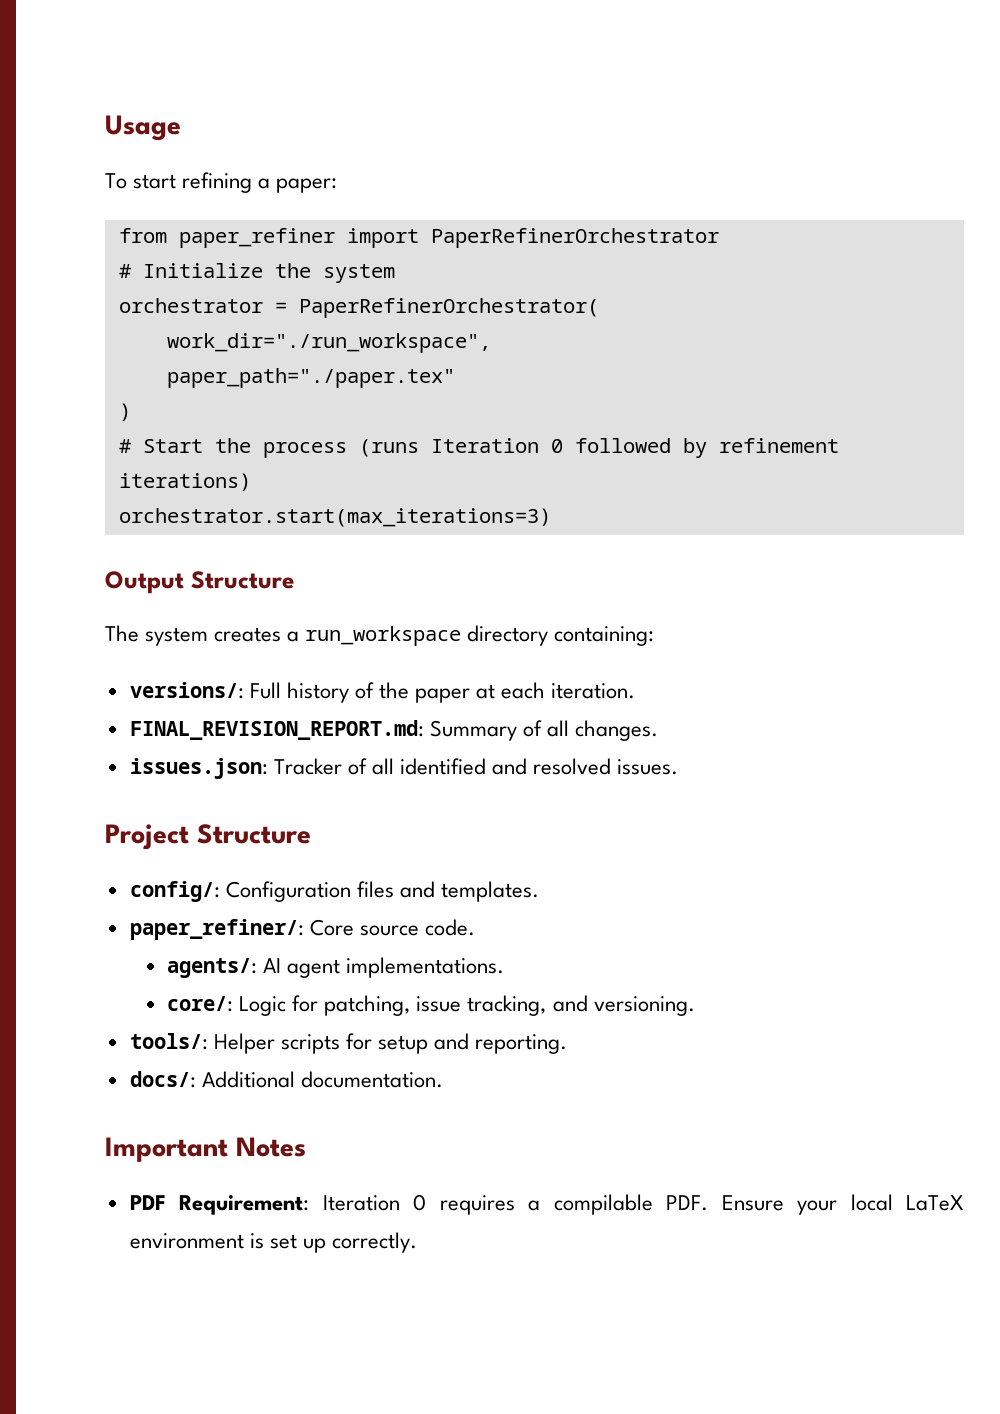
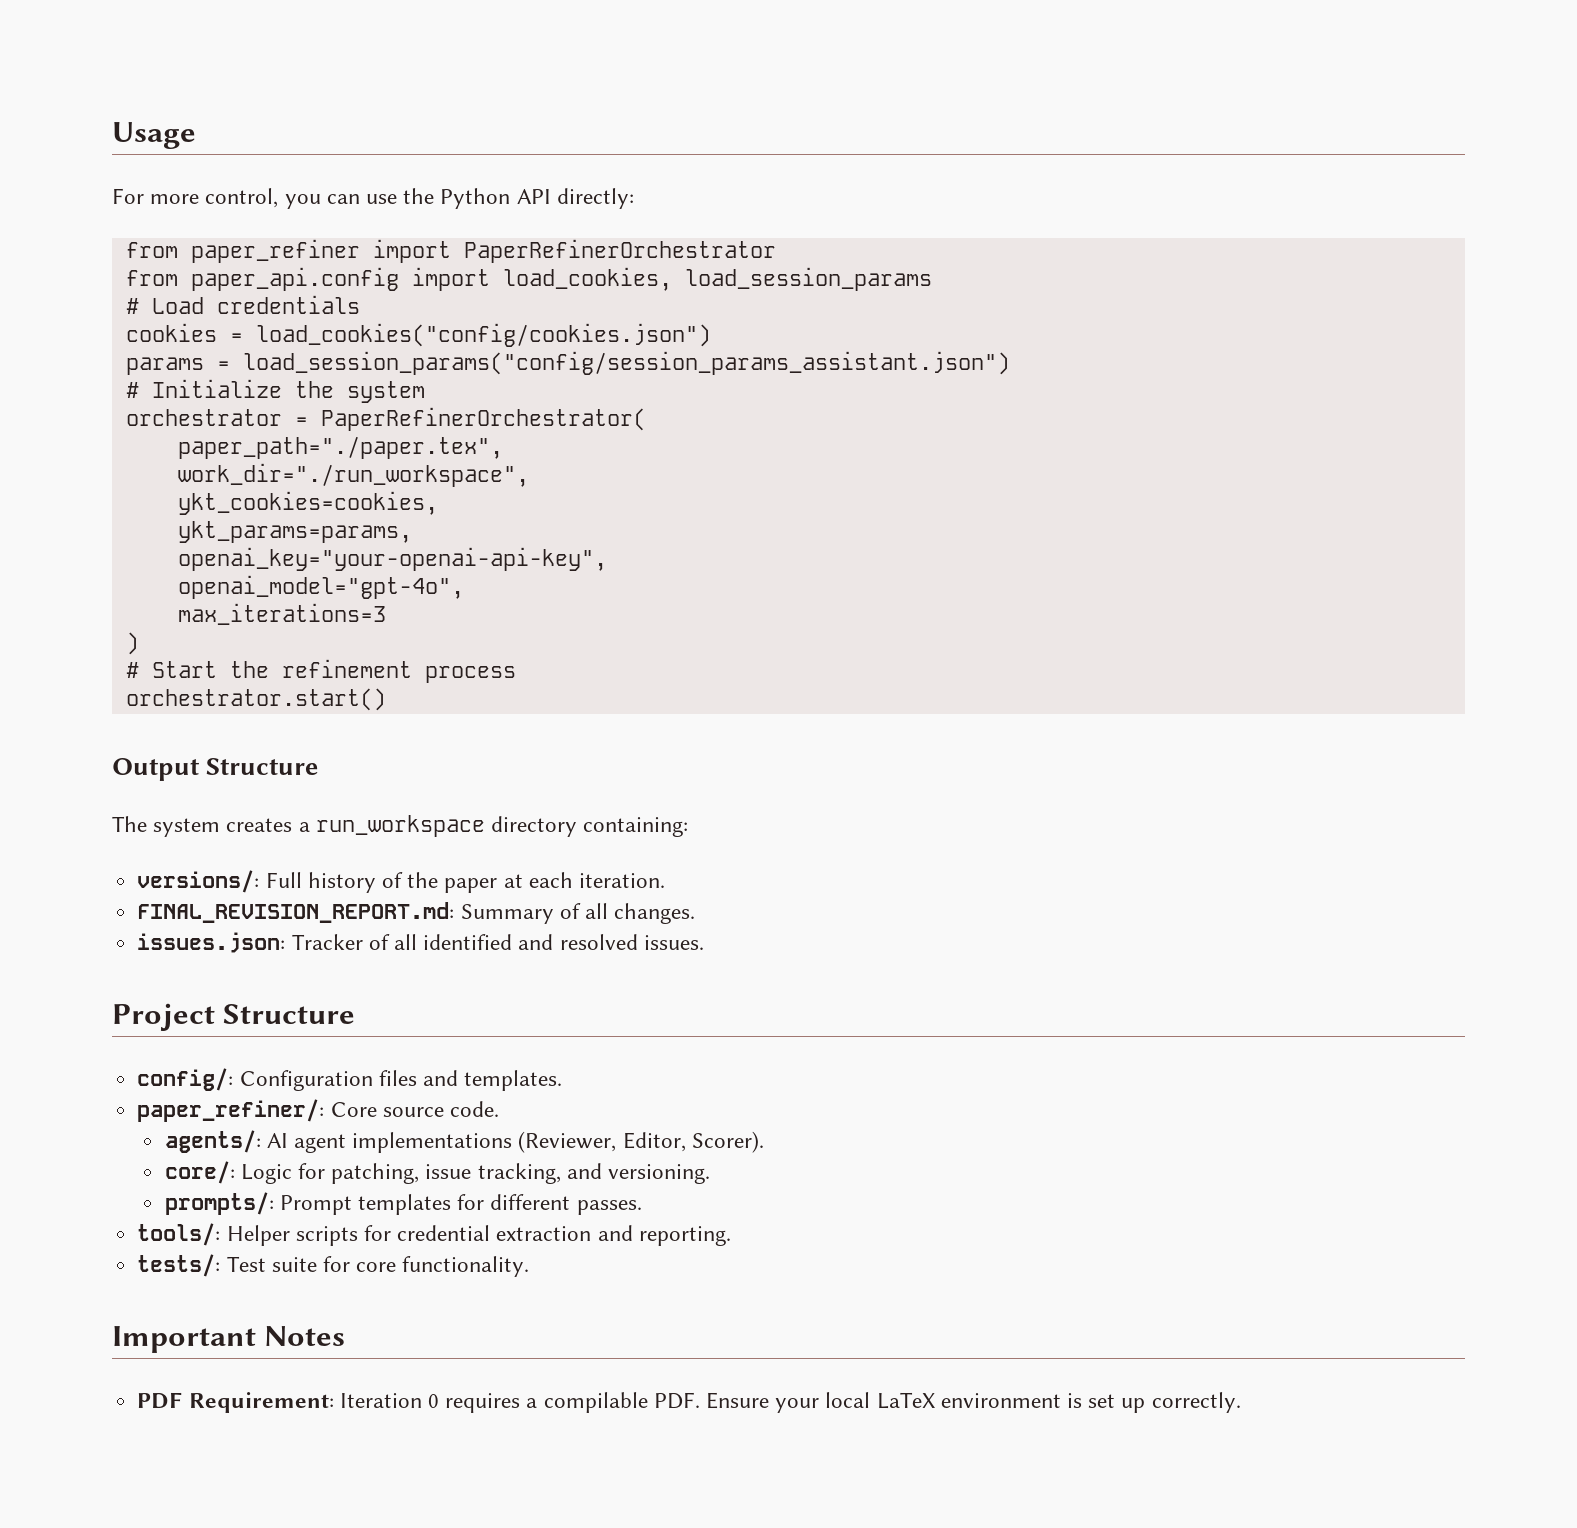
[105,172,338,193] [118,228,719,248] To start refining a paper: // from paper_refiner import PaperRefinerOrchestrator -> [112,188,634,209] [125,239,776,263] [125,267,932,291] [125,295,360,314] [125,323,711,347] [125,351,1010,375] For more control, you can use the Python API directly: // from paper_refiner import PaperRefinerOrchestrator // from paper_api.config import load_cookies, load_session_params // # Load credentials // cookies = load_cookies("config/cookies.json") // params = load_session_params("config/session_params_assistant.json")
(599, 308) none -> [177,436,503,459] // paper_path="./paper.tex",
[166,368,455,388] paper_path="./paper.tex" -> [177,491,438,515] [177,521,412,543] [177,547,607,571] [177,575,464,599] [177,603,386,625] ykt_cookies=cookies, // ykt_params=params, // openai_key="your-openai-api-key", // openai_model="gpt-4o", // max_iterations=3
(251, 445) none -> [281,659,412,678] refinement
[358,438,839,458] [118,473,251,491] [118,508,551,527] (runs Iteration 0 followed by refinement iterations) // orchestrator.start(max_iterations=3) -> [125,688,386,711] // orchestrator.start()
[346,957,505,978] implementations. -> [352,1131,764,1153] implementations (Reviewer, Editor, Scorer).
(695, 1006) none -> [164,1192,642,1215] // prompts/: Prompt templates for different passes.
[378,1035,429,1054] setup -> [397,1225,592,1241] credential extraction
[129,1071,443,1088] docs/: Additional documentation. -> [137,1254,530,1277] tests/: Test suite for core functionality.

